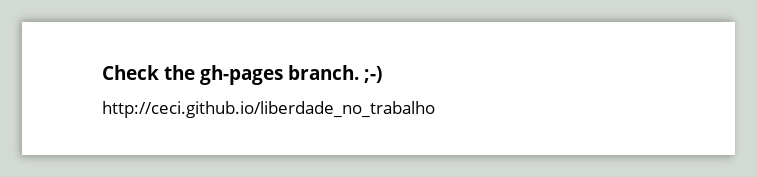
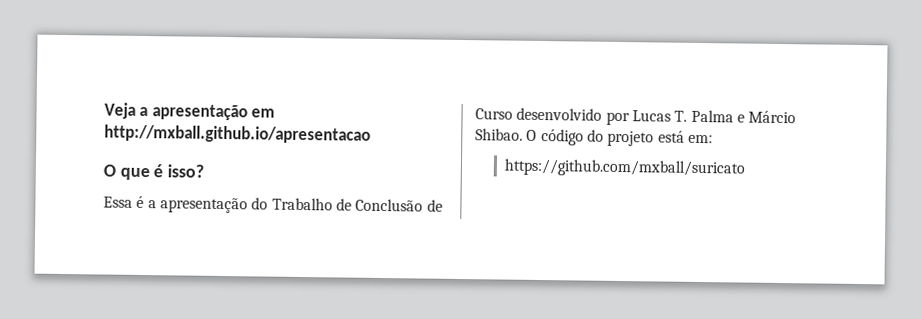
[102,65,382,85] [102,101,435,118] Check the gh-pages branch. ;-) // http://ceci.github.io/liberdade_no_trabalho -> [104,102,276,121] [104,124,371,144] [103,164,205,181] [103,195,443,214] [475,107,797,126] [475,128,713,147] [504,158,746,178] Veja a apresentação em http://mxball.github.io/apresentacao // O que é isso? // Essa é a apresentação do Trabalho de Conclusão de Curso desenvolvido por Lucas T. Palma e Márcio Shibao. O código do projeto está em: // https://github.com/mxball/suricato

